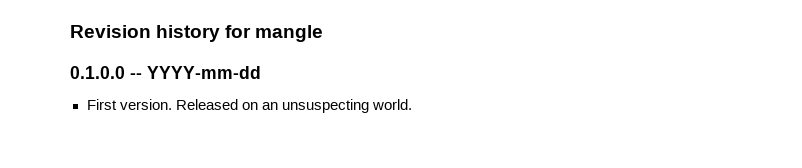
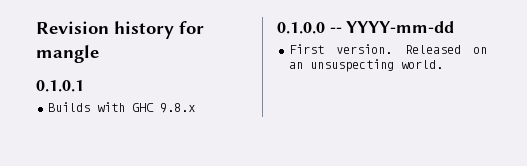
(324, 33) none -> [36,80,84,92] [47,102,195,113] // 0.1.0.1 // Builds with GHC 9.8.x

